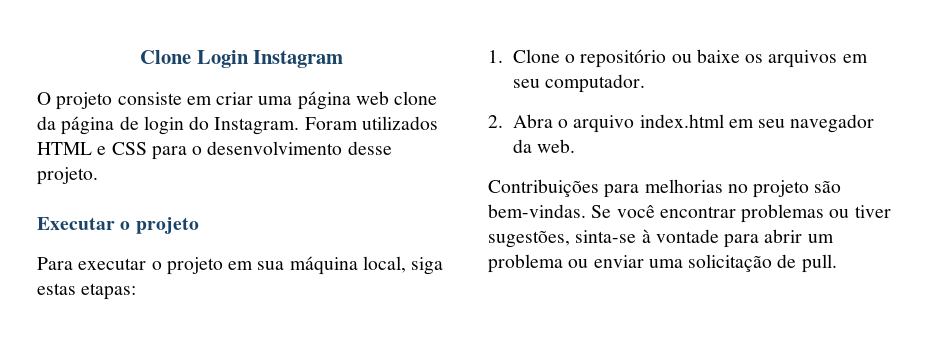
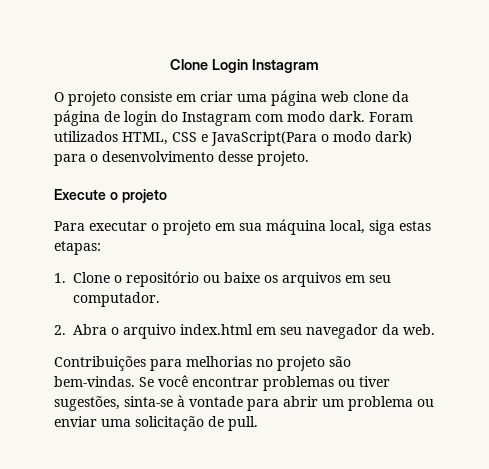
[214,116,438,135] [37,142,147,155] Instagram. Foram utilizados HTML e CSS -> [182,111,413,126] [54,131,412,146] Instagram com modo dark. Foram utilizados HTML, CSS e JavaScript(Para o modo dark)
[37,217,115,230] Executar -> [54,189,106,200] Execute

